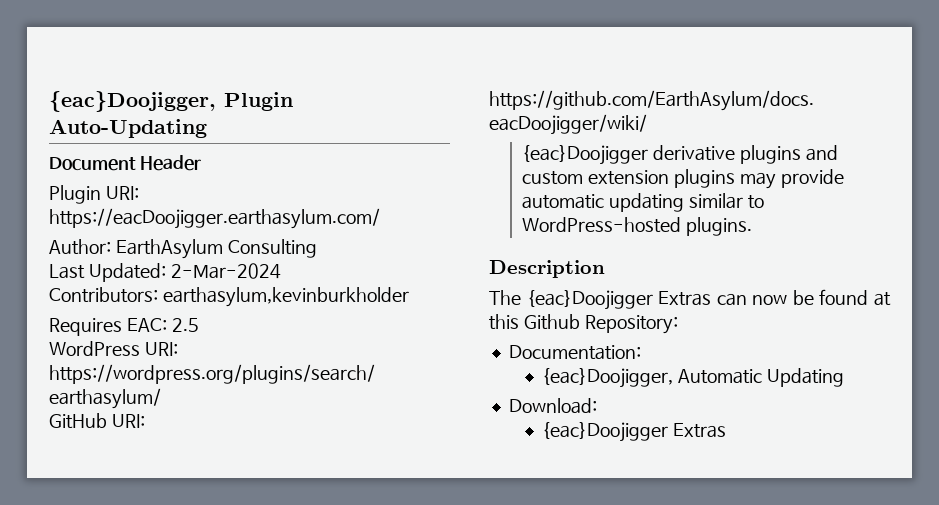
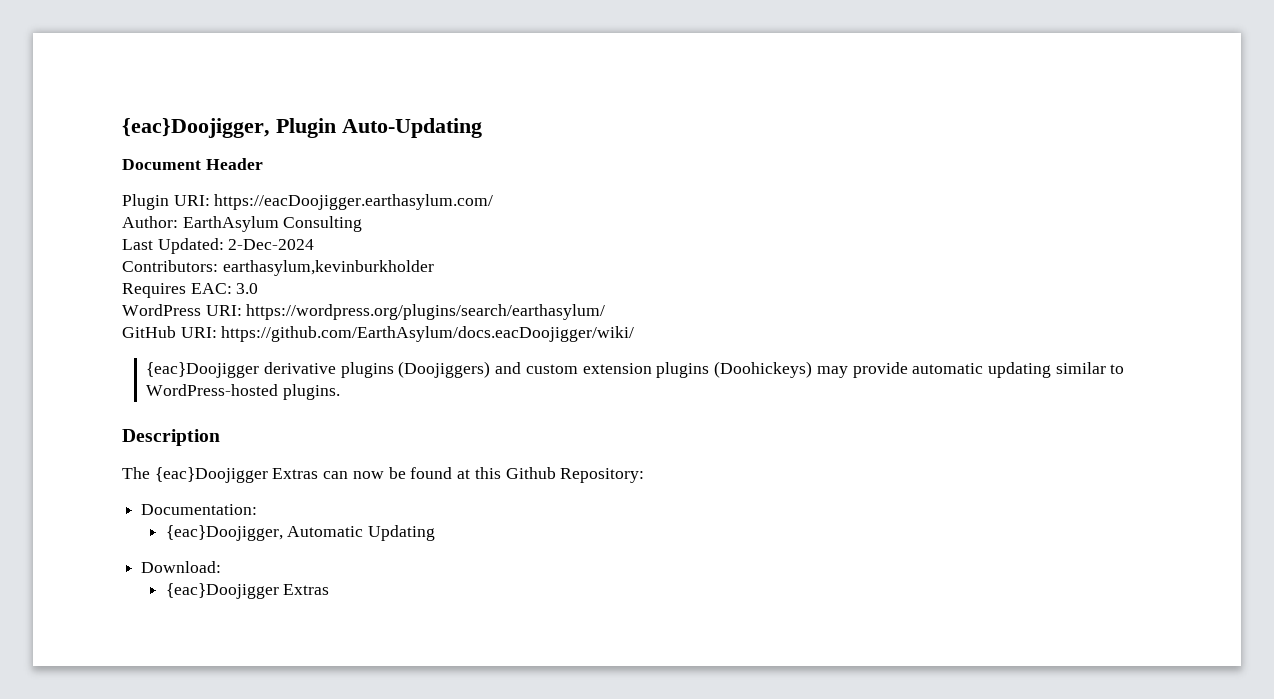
[170,263,281,279] 2-Mar-2024 -> [228,239,315,250] 2-Dec-2024
[171,318,199,332] 2.5 -> [236,283,259,294] 3.0
(801, 154) none -> [398,361,491,378] (Doojiggers)
(735, 178) none -> [714,361,813,378] (Doohickeys)

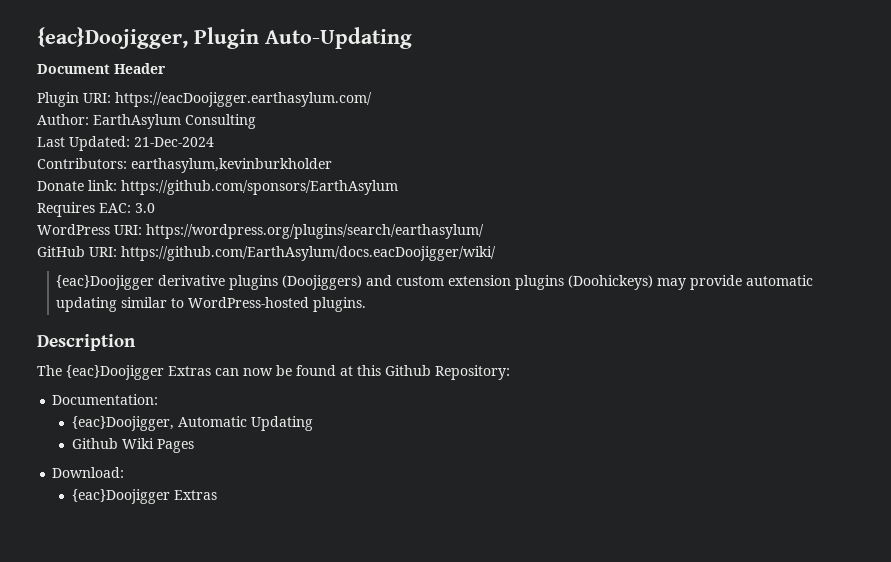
[228,239,315,250] 2-Dec-2024 -> [134,137,214,147] 21-Dec-2024
(434, 268) none -> [37,180,398,195] // Donate link: https://github.com/sponsors/EarthAsylum
(436, 533) none -> [71,438,194,453] // Github Wiki Pages

